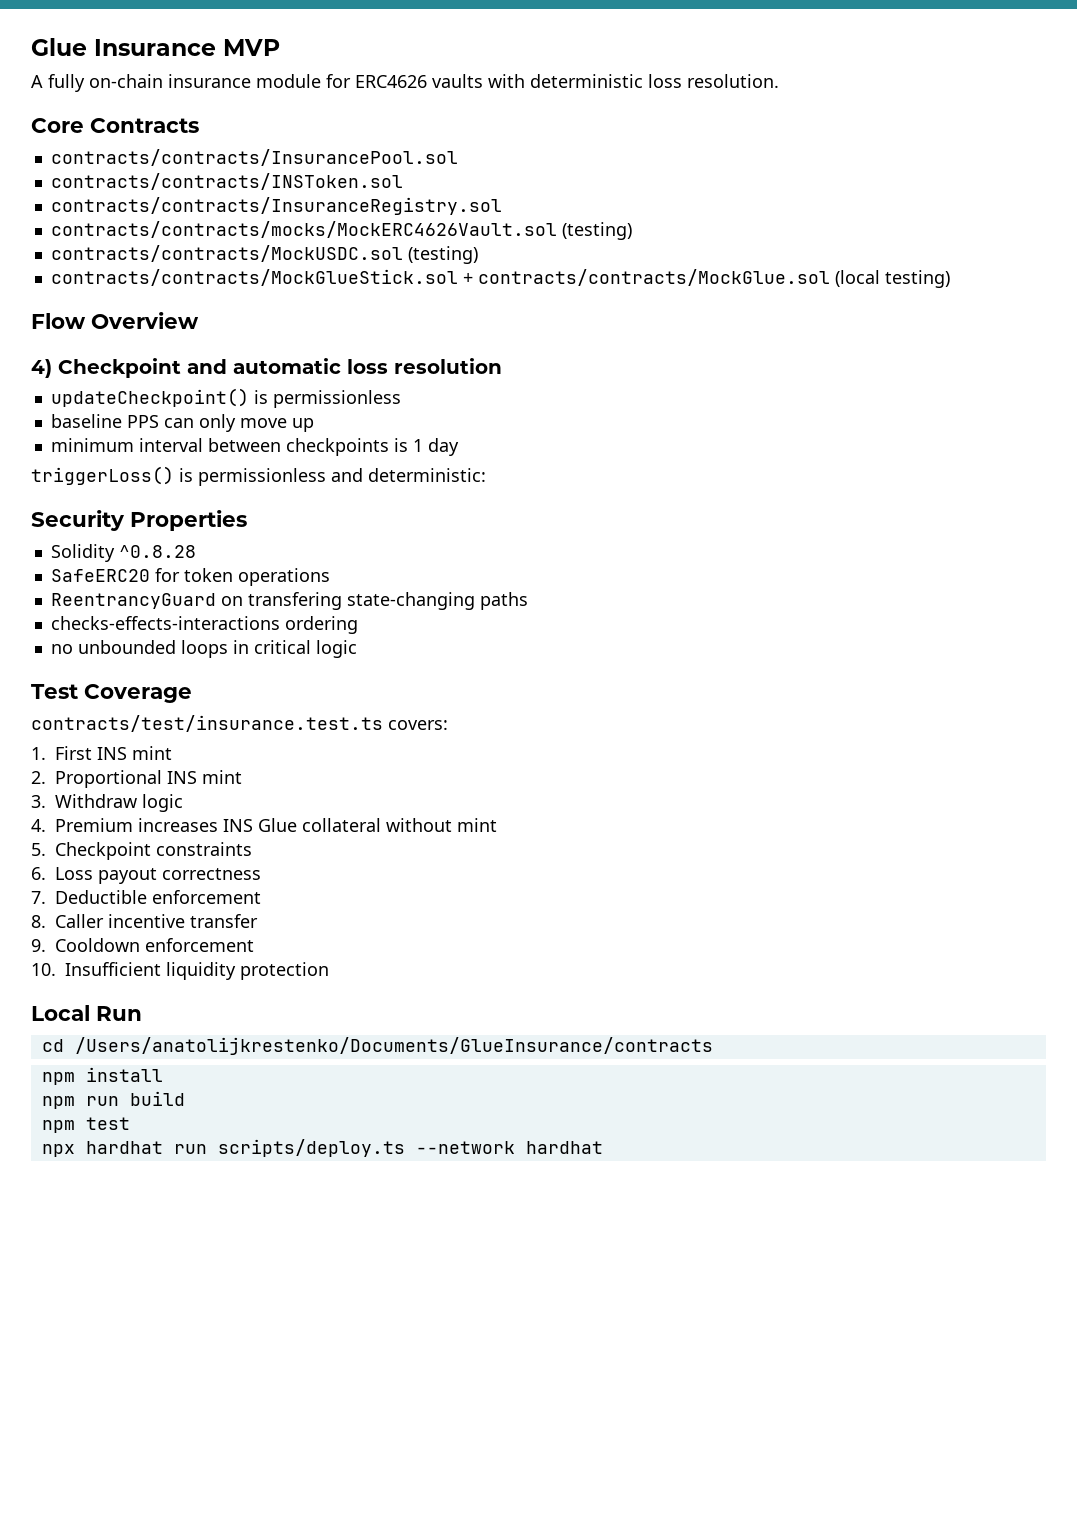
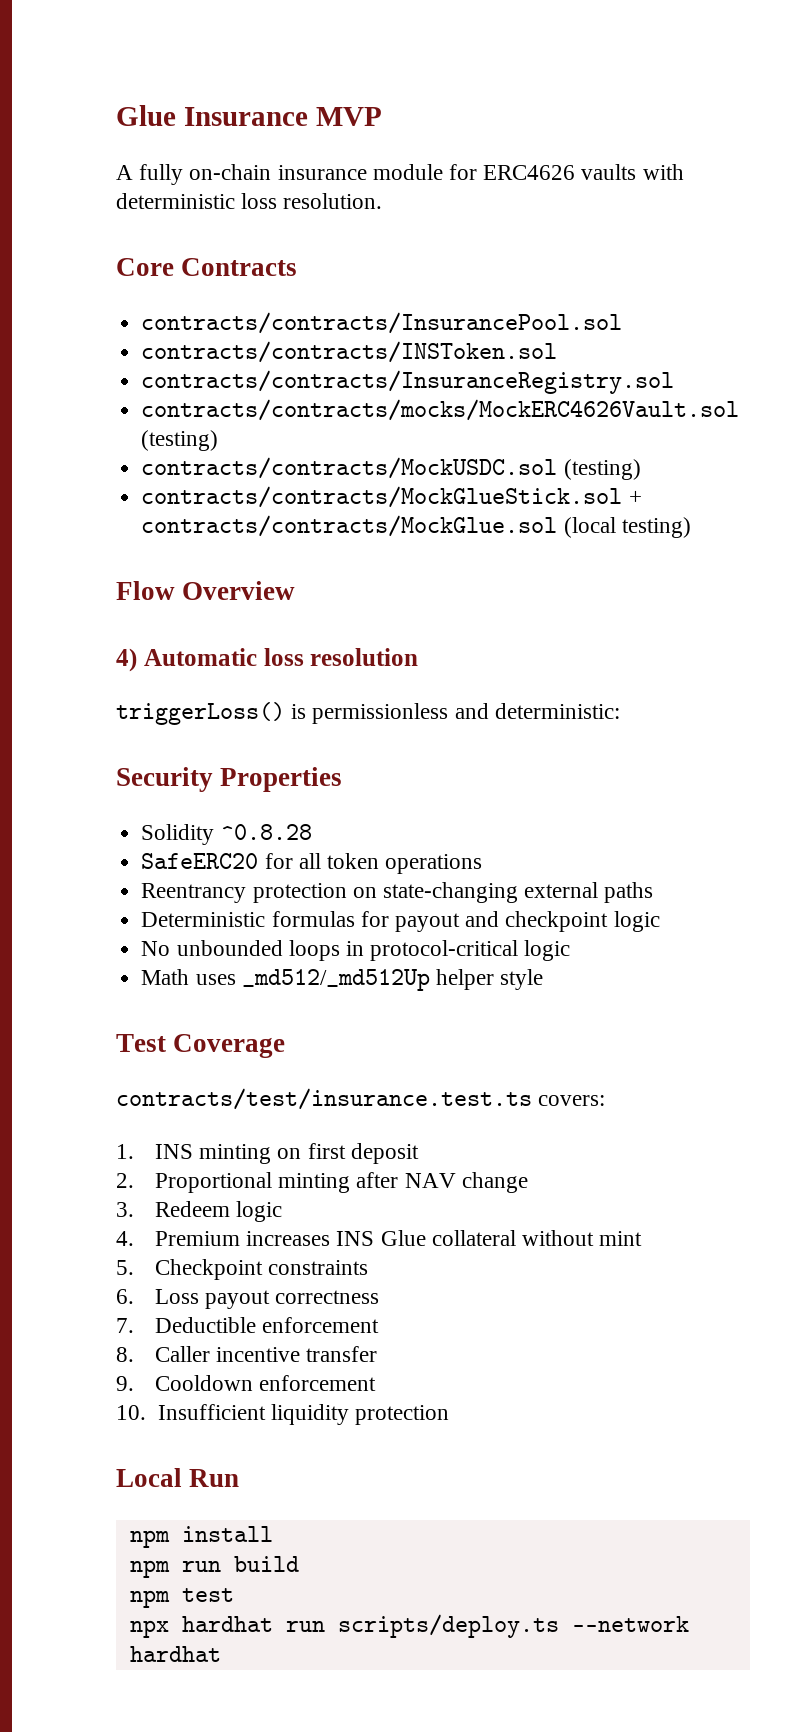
[58,358,341,378] Checkpoint and automatic -> [143,648,257,666] Automatic
[50,388,401,408] [50,414,314,432] [50,438,459,456] // updateCheckpoint() is permissionless // baseline PPS can only move up // minimum interval between checkpoints is 1 day -> (419, 657) none
(180, 575) none -> [298,853,321,869] all
[50,592,528,610] [50,616,358,634] [50,644,73,654] ReentrancyGuard on transfering state-changing paths // checks-effects-interactions ordering // no -> [141,882,654,903] [141,911,660,932] [141,941,171,956] Reentrancy protection on state-changing external paths // Deterministic formulas for payout and checkpoint logic // No
[253,640,357,658] critical logic -> [370,940,571,961] [141,969,544,991] protocol-critical logic // Math uses _md512/_md512Up helper style
[55,746,173,760] [31,770,243,788] First INS mint // 2. Proportional INS mint -> [154,1143,419,1164] [116,1172,528,1193] INS minting on first deposit // 2. Proportional minting after NAV change
[55,794,138,808] Withdraw -> [154,1201,230,1217] Redeem
[41,1037,713,1055] // cd /Users/anatolijkrestenko/Documents/GlueInsurance/contracts -> (240, 1478) none

